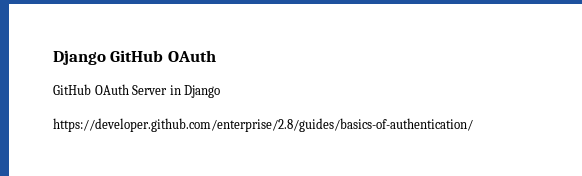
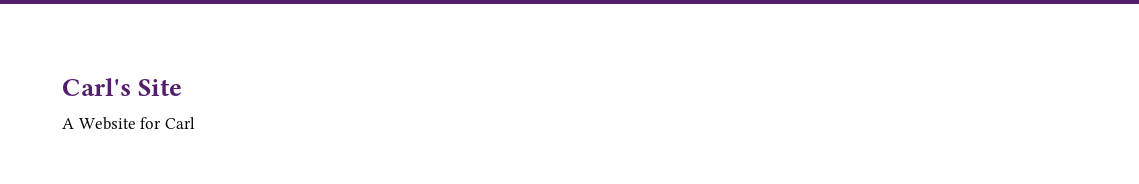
[53,50,216,65] [53,84,221,98] [53,118,473,132] Django GitHub OAuth // GitHub OAuth Server in Django // https://developer.github.com/enterprise/2.8/guides/basics-of-authentication/ -> [62,78,183,96] [62,117,195,130] Carl's Site // A Website for Carl

